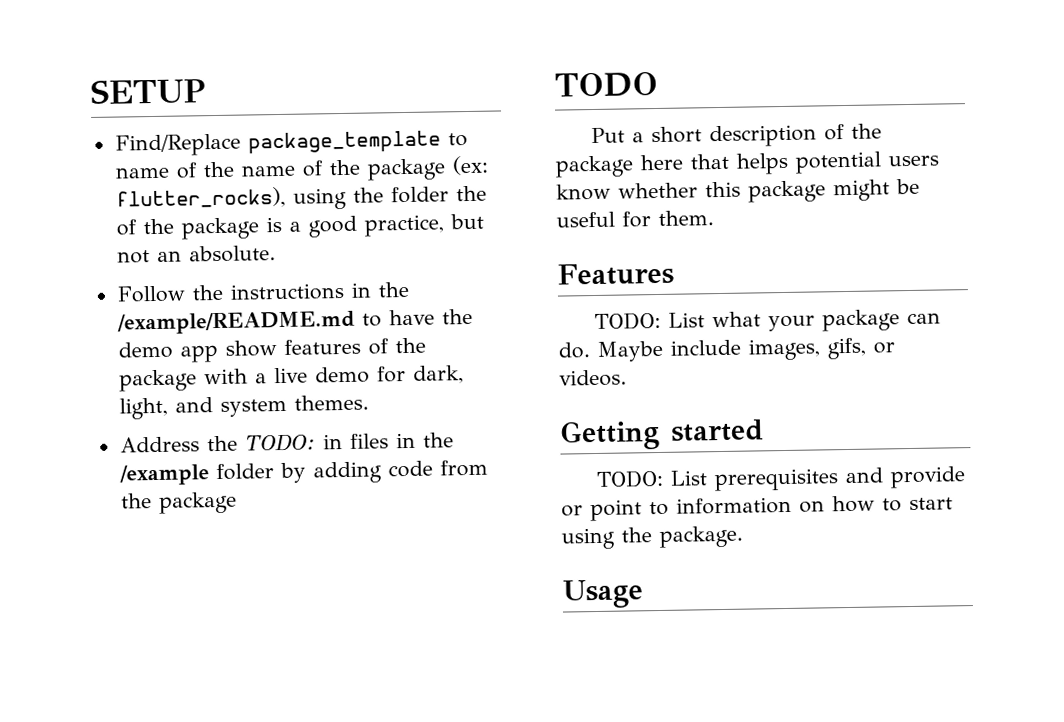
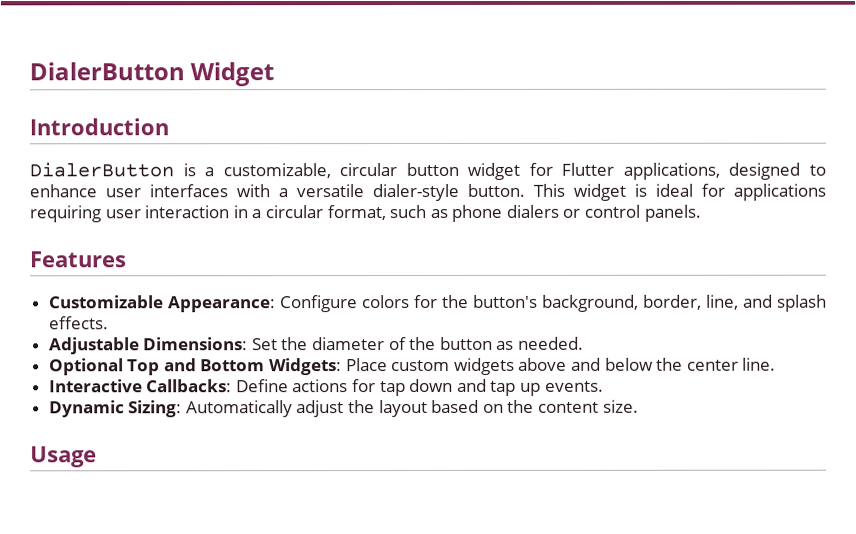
[90,78,206,104] [114,130,468,157] [114,155,489,181] [115,185,487,210] [115,213,484,240] [116,245,276,264] [116,281,409,303] [116,308,473,335] [117,337,426,363] [118,365,464,392] [118,394,369,420] [119,432,454,453] [118,459,488,486] [120,491,237,514] [554,71,658,98] [591,123,883,148] [555,151,939,178] [556,178,920,203] [556,210,714,228] [557,262,674,286] [594,309,942,332] [558,337,895,362] [559,369,627,387] [559,419,764,451] [596,466,967,492] [561,495,953,522] [561,525,743,550] SETUP // Find/Replace package_template to name of the name of the package (ex: flutter_rocks), using the folder the of the package is a good practice, but not an absolute. // Follow the instructions in the /example/README.md to have the demo app show features of the package with a live demo for dark, light, and system themes. // Address the TODO: in files in the /example folder by adding code from the package // TODO // Put a short description of the package here that helps potential users know whether this package might be useful for them. // Features // TODO: List what your package can do. Maybe include images, gifs, or videos. // Getting started // TODO: List prerequisites and provide or point to information on how to start using the package. -> [29,62,275,87] [29,118,169,136] [29,162,826,180] [29,183,826,202] [29,204,701,223] [29,251,127,268] [48,294,827,313] [48,316,109,330] [48,336,585,355] [48,357,777,376] [48,378,604,397] [48,399,639,418] DialerButton Widget // Introduction // DialerButton is a customizable, circular button widget for Flutter applications, designed to enhance user interfaces with a versatile dialer-style button. This widget is ideal for applications requiring user interaction in a circular format, such as phone dialers or control panels. // Features // Customizable Appearance: Configure colors for the button's background, border, line, and splash effects. // Adjustable Dimensions: Set the diameter of the button as needed. // Optional Top and Bottom Widgets: Place custom widgets above and below the center line. // Interactive Callbacks: Define actions for tap down and tap up events. // Dynamic Sizing: Automatically adjust the layout based on the content size.

